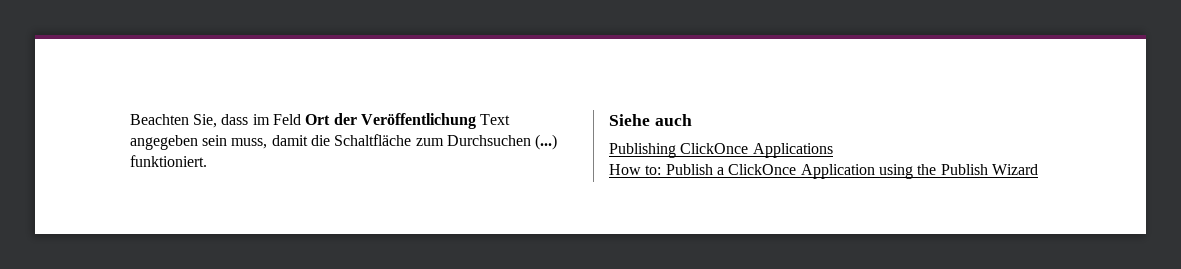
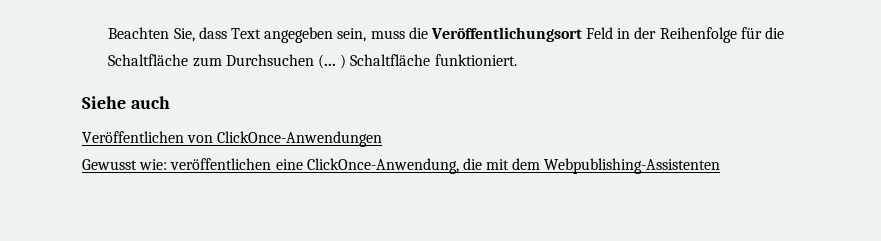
[252,113,511,129] [129,135,308,150] im Feld Ort der Veröffentlichung Text angegeben sein muss, damit -> [230,27,762,43] Text angegeben sein, muss die Veröffentlichungsort Feld in der Reihenfolge für
[535,134,558,150] (...) -> [317,54,431,69] (... ) Schaltfläche
[609,143,833,158] [609,164,1038,179] Publishing ClickOnce Applications // How to: Publish a ClickOnce Application using the Publish Wizard -> [82,131,383,147] [82,158,721,174] Veröffentlichen von ClickOnce-Anwendungen // Gewusst wie: veröffentlichen eine ClickOnce-Anwendung, die mit dem Webpublishing-Assistenten

